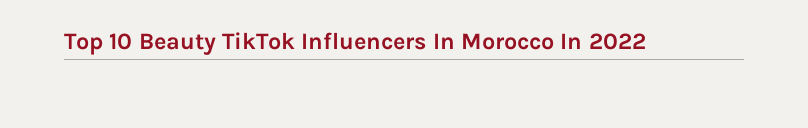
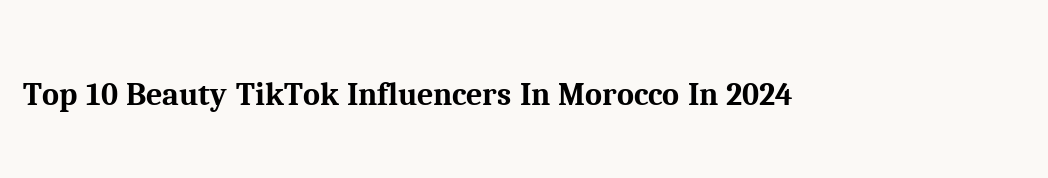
[588,33,646,50] 2022 -> [726,83,794,105] 2024

